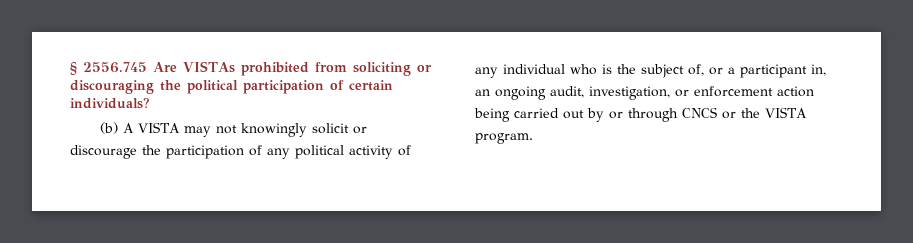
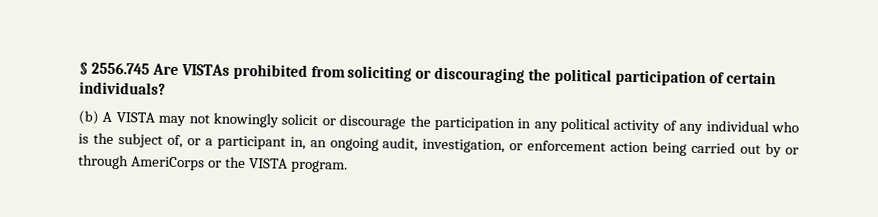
[249,145,262,156] of -> [517,118,532,129] in
[682,107,717,118] CNCS -> [130,156,205,171] AmeriCorps

